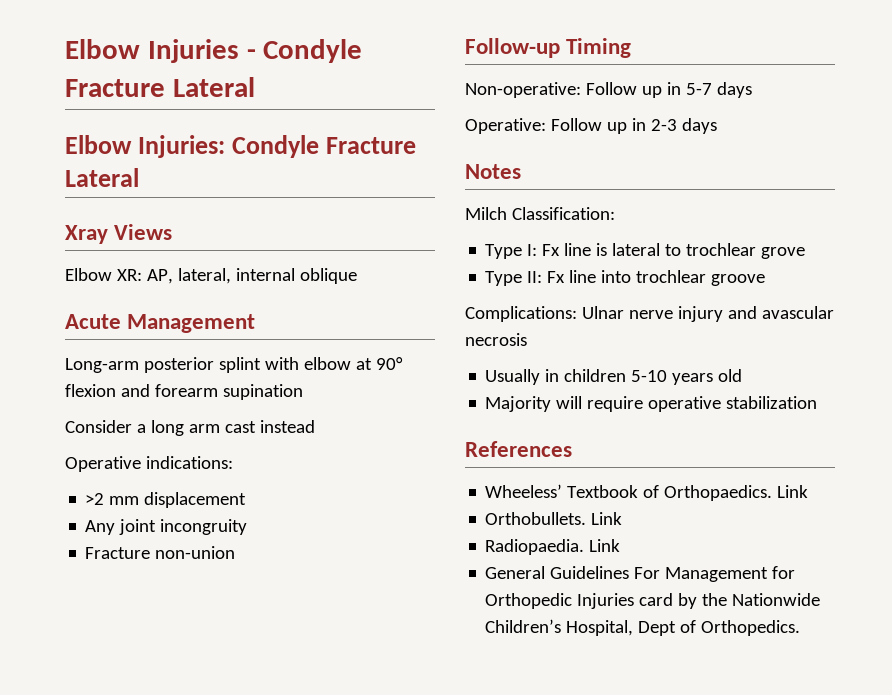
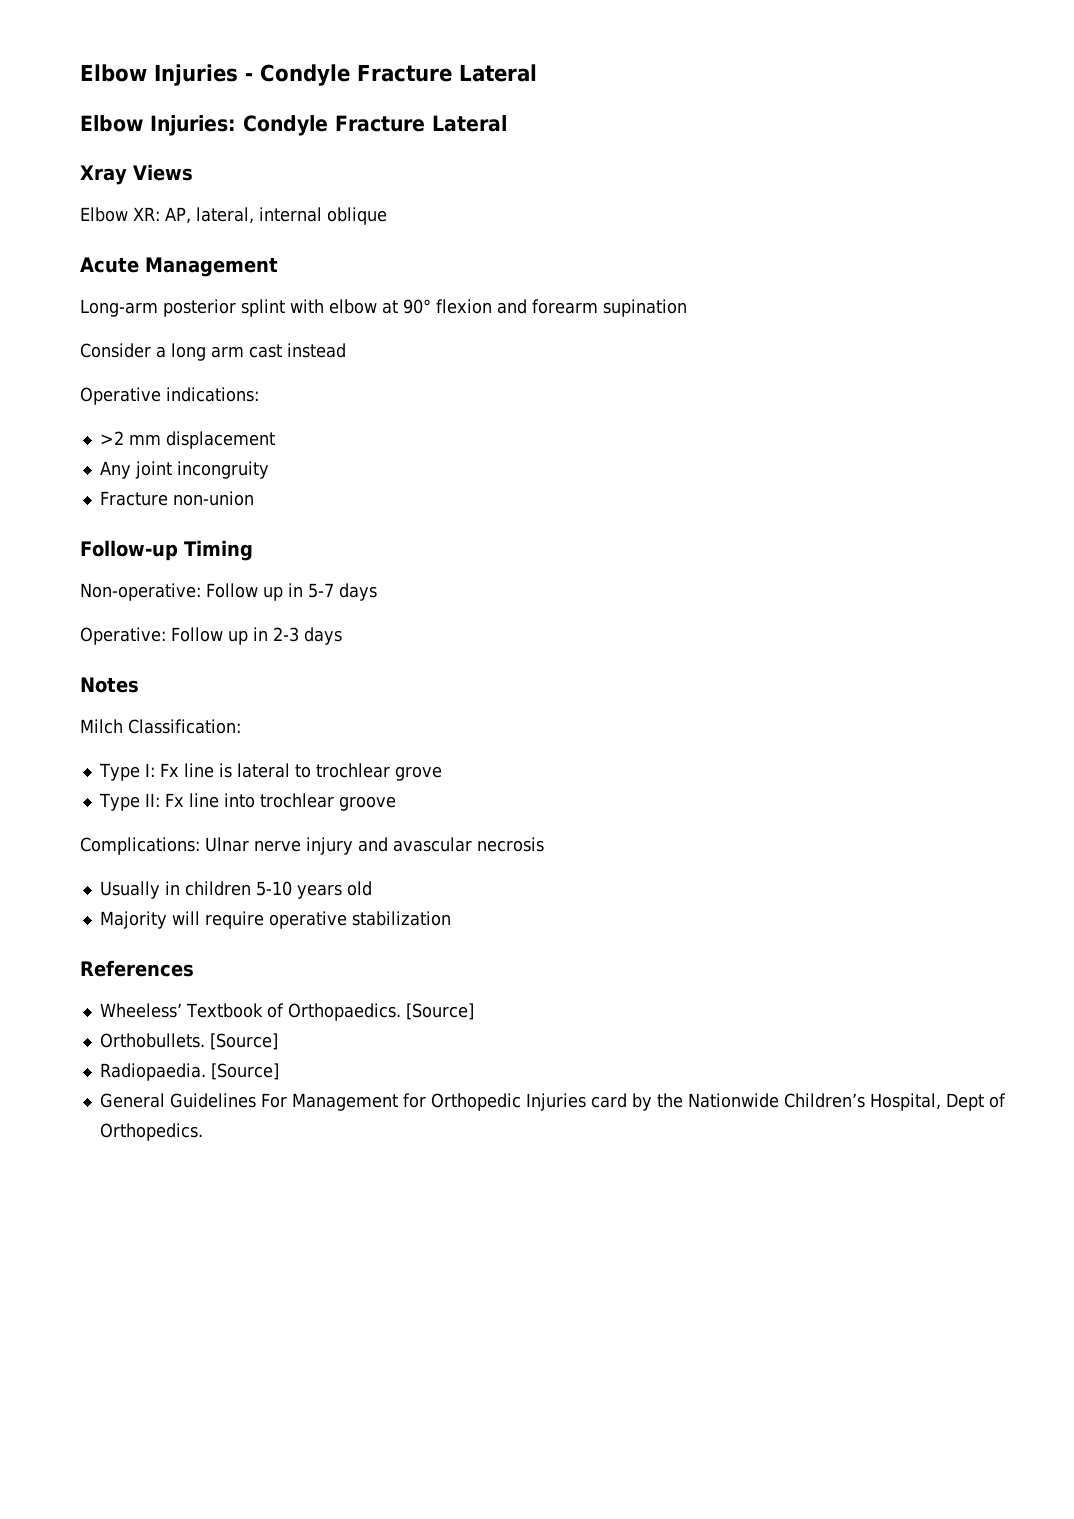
[777,485,809,498] Link -> [405,1003,474,1020] [Source]
[591,512,623,525] Link -> [209,1033,278,1050] [Source]
[589,539,621,552] Link -> [210,1063,279,1080] [Source]

